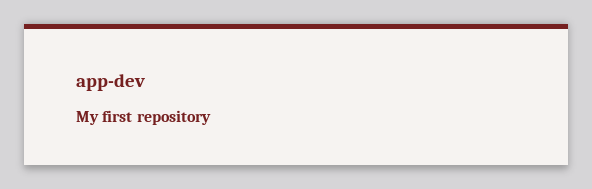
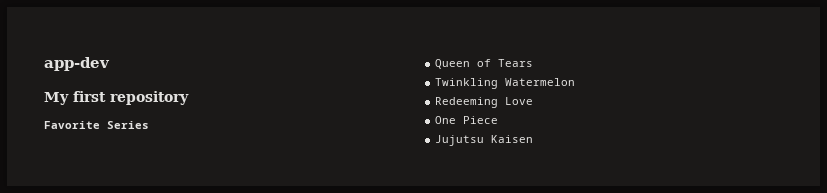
(211, 117) none -> [44,121,149,129] [435,59,534,69] [435,78,576,89] [435,97,534,108] [435,116,499,124] [435,135,534,146] // Favorite Series // Queen of Tears // Twinkling Watermelon // Redeeming Love // One Piece // Jujutsu Kaisen

